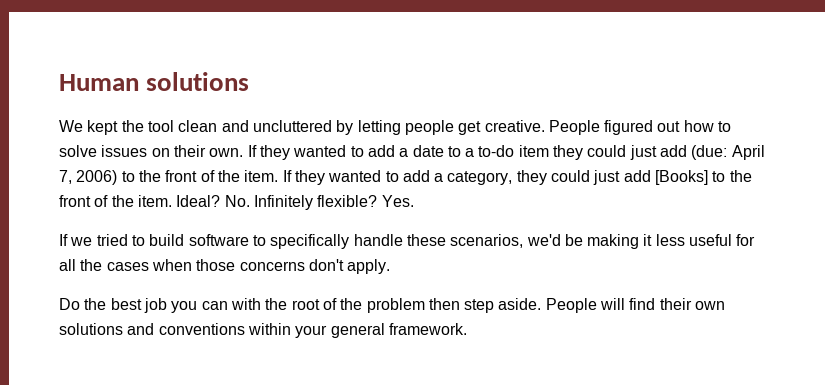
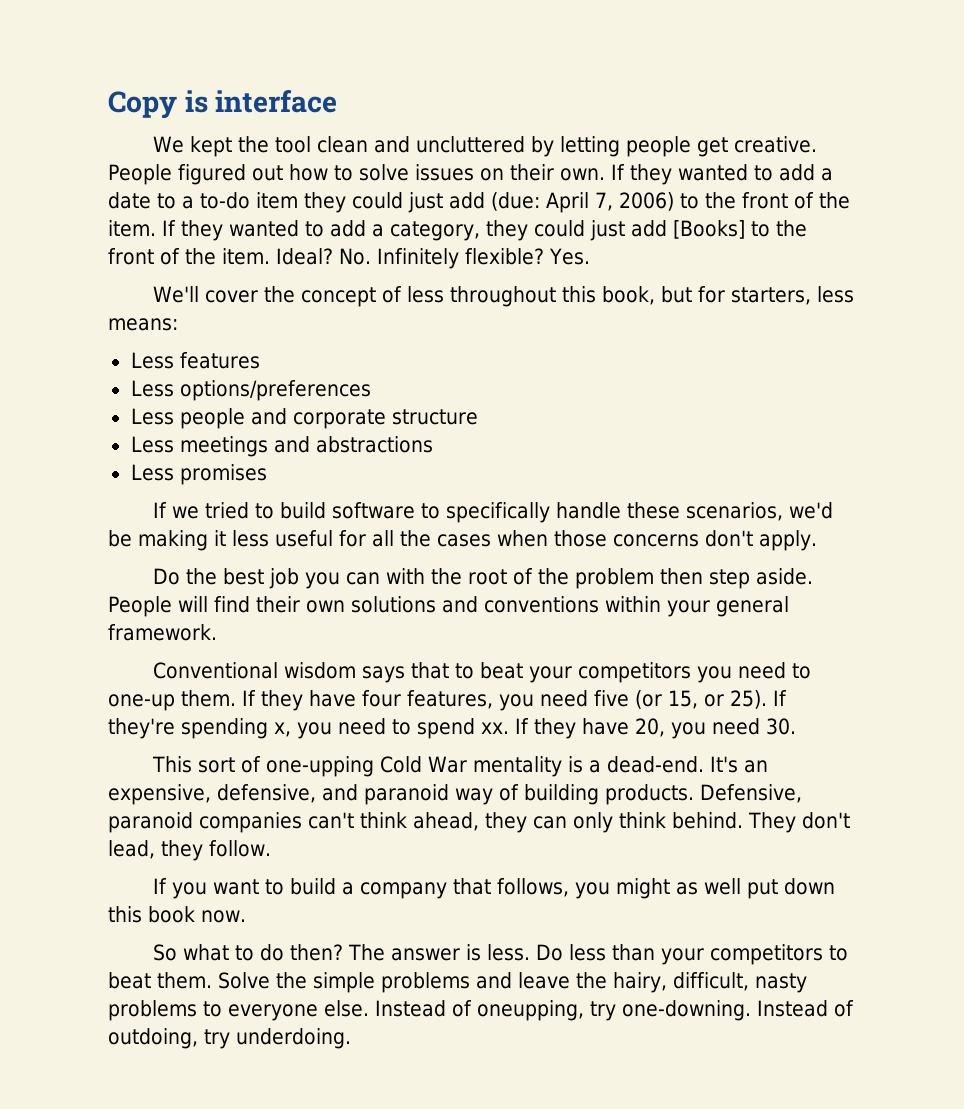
[59,72,250,91] Human solutions -> [108,90,338,119] Copy is interface
(414, 201) none -> [152,286,854,307] [108,318,178,331] [130,352,260,369] [130,380,371,401] [130,408,478,429] [130,436,433,457] [130,464,267,485] // We'll cover the concept of less throughout this book, but for starters, less means: // Less features // Less options/preferences // Less people and corporate structure // Less meetings and abstractions // Less promises
(467, 329) none -> [152,662,811,683] [108,690,787,711] [108,718,796,739] [151,756,768,777] [108,784,802,805] [108,812,850,833] [108,840,271,861] [152,878,835,899] [108,906,246,923] [152,944,848,965] [108,972,807,993] [108,1000,854,1021] [108,1028,351,1049] // Conventional wisdom says that to beat your competitors you need to one-up them. If they have four features, you need five (or 15, or 25). If they're spending x, you need to spend xx. If they have 20, you need 30. // This sort of one-upping Cold War mentality is a dead-end. It's an expensive, defensive, and paranoid way of building products. Defensive, paranoid companies can't think ahead, they can only think behind. They don't lead, they follow. // If you want to build a company that follows, you might as well put down this book now. // So what to do then? The answer is less. Do less than your competitors to beat them. Solve the simple problems and leave the hairy, difficult, nasty problems to everyone else. Instead of oneupping, try one-downing. Instead of outdoing, try underdoing.

